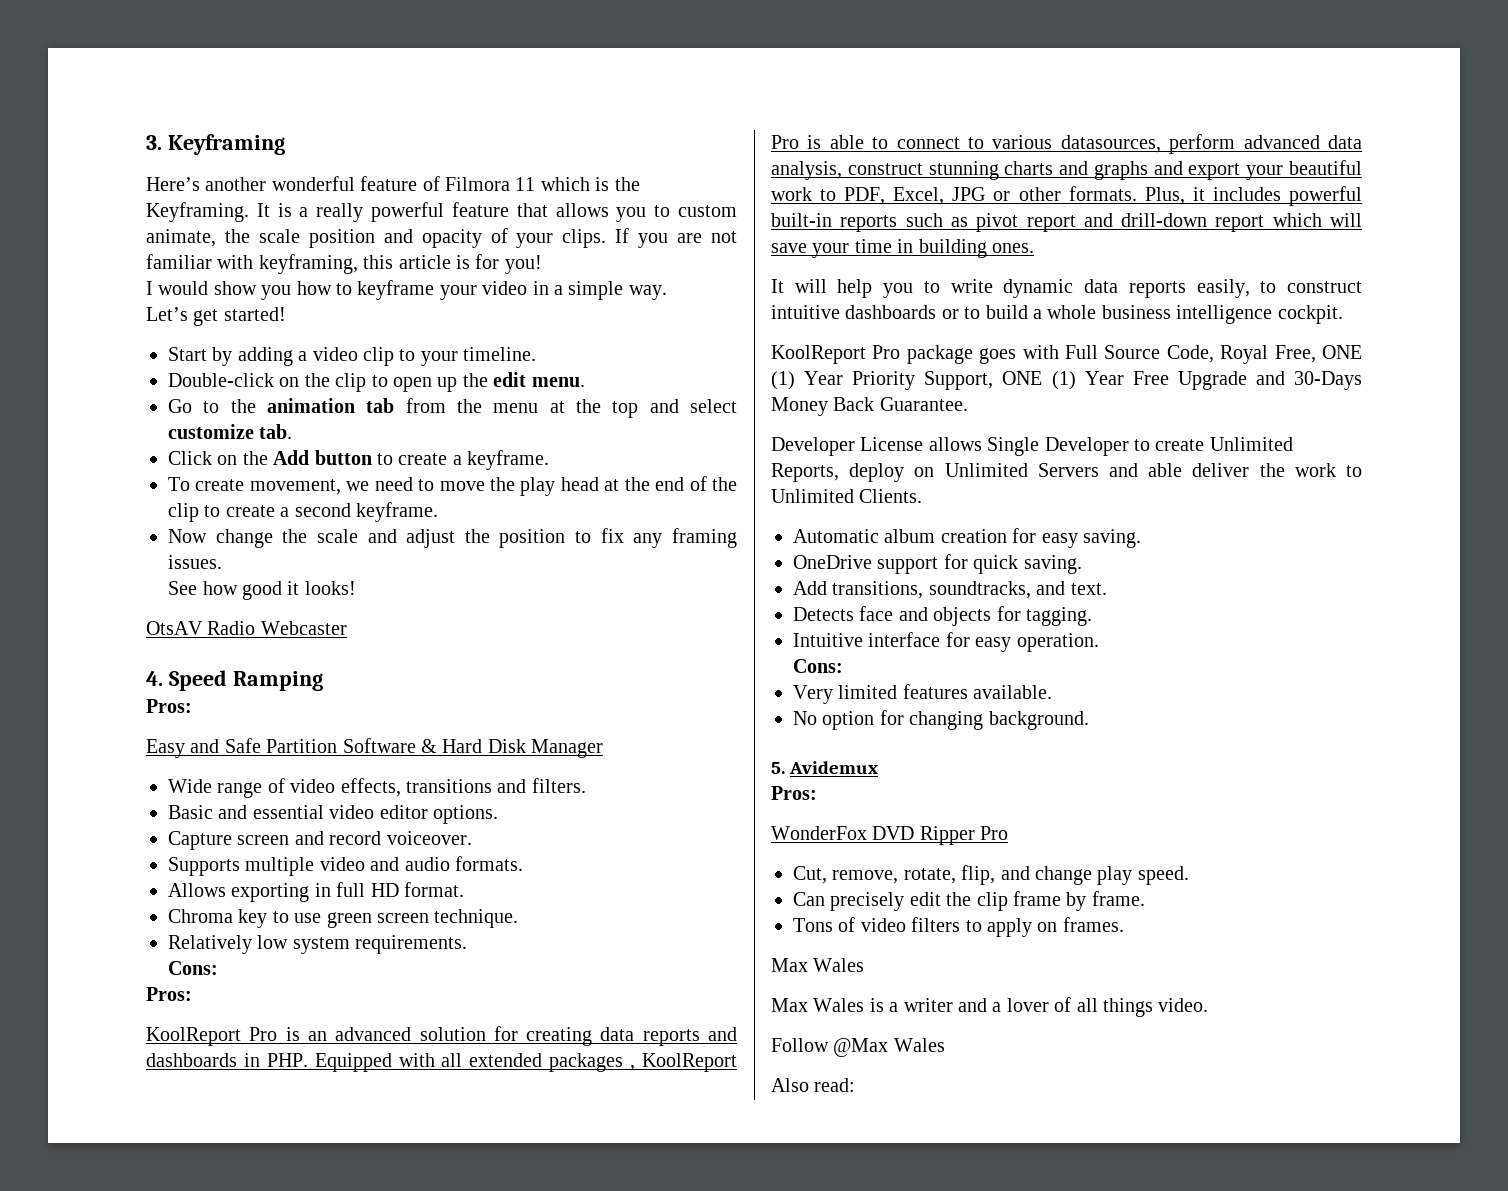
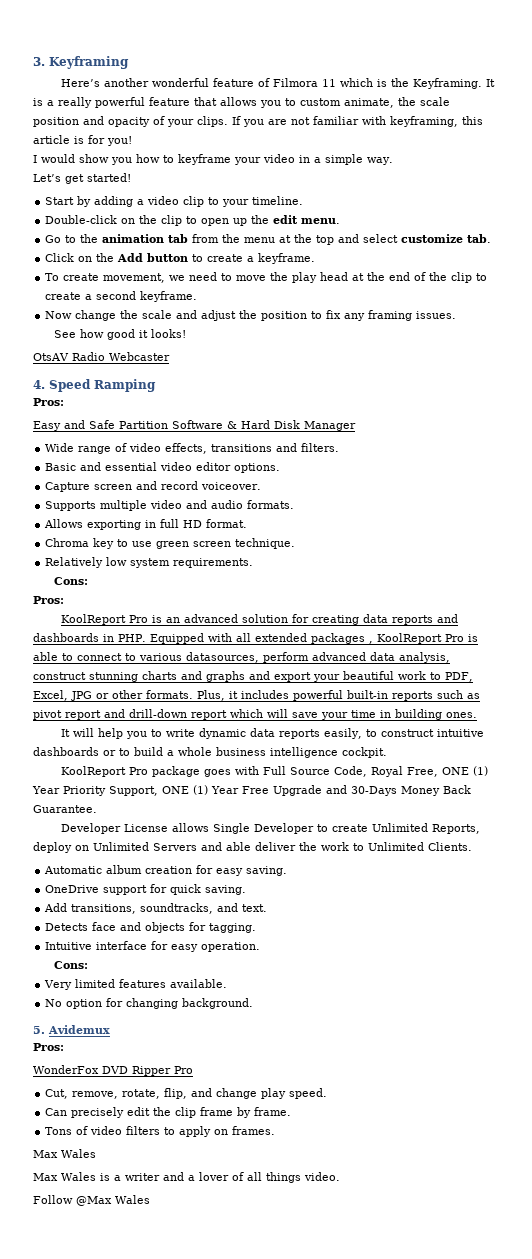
[771,1078,856,1092] // Also read: -> (150, 1199) none

